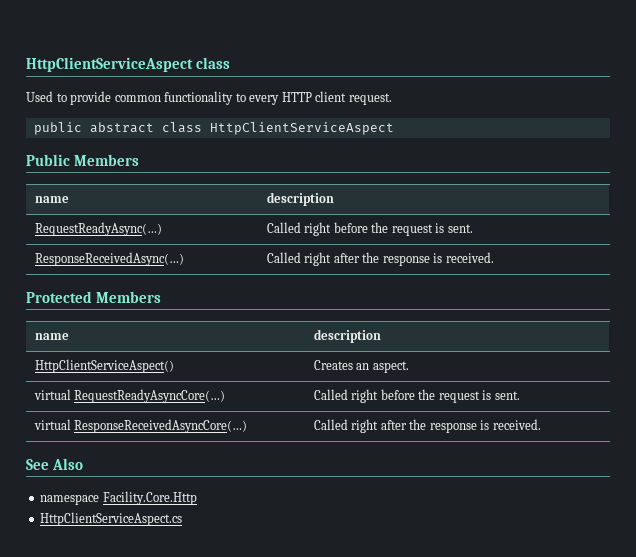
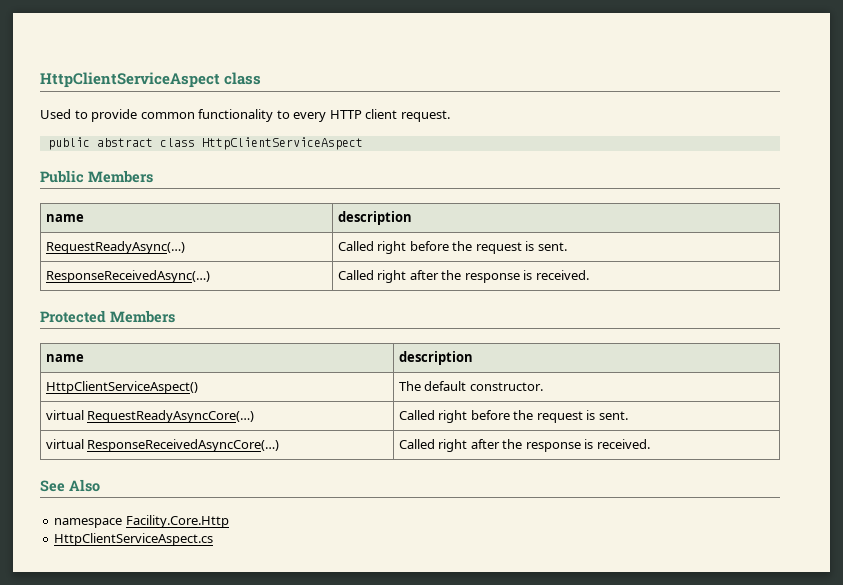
[313,360,409,373] Creates an aspect. -> [398,381,543,391] The default constructor.

